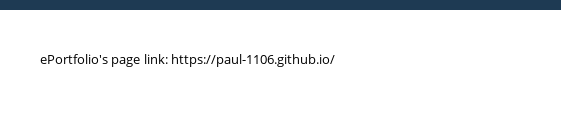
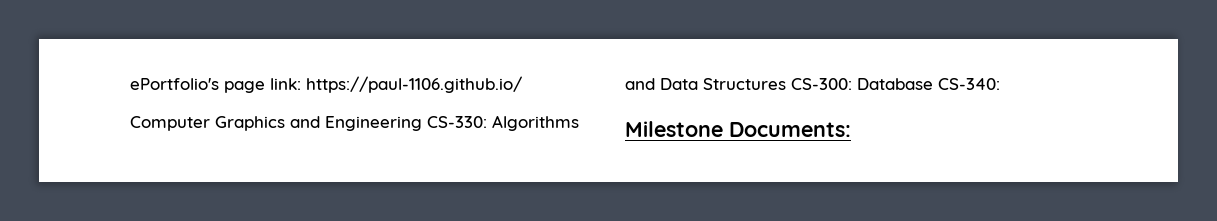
(336, 60) none -> [130,115,579,131] [625,78,1000,90] [625,121,851,137] // Computer Graphics and Engineering CS-330: Algorithms and Data Structures CS-300: Database CS-340: // Milestone Documents:

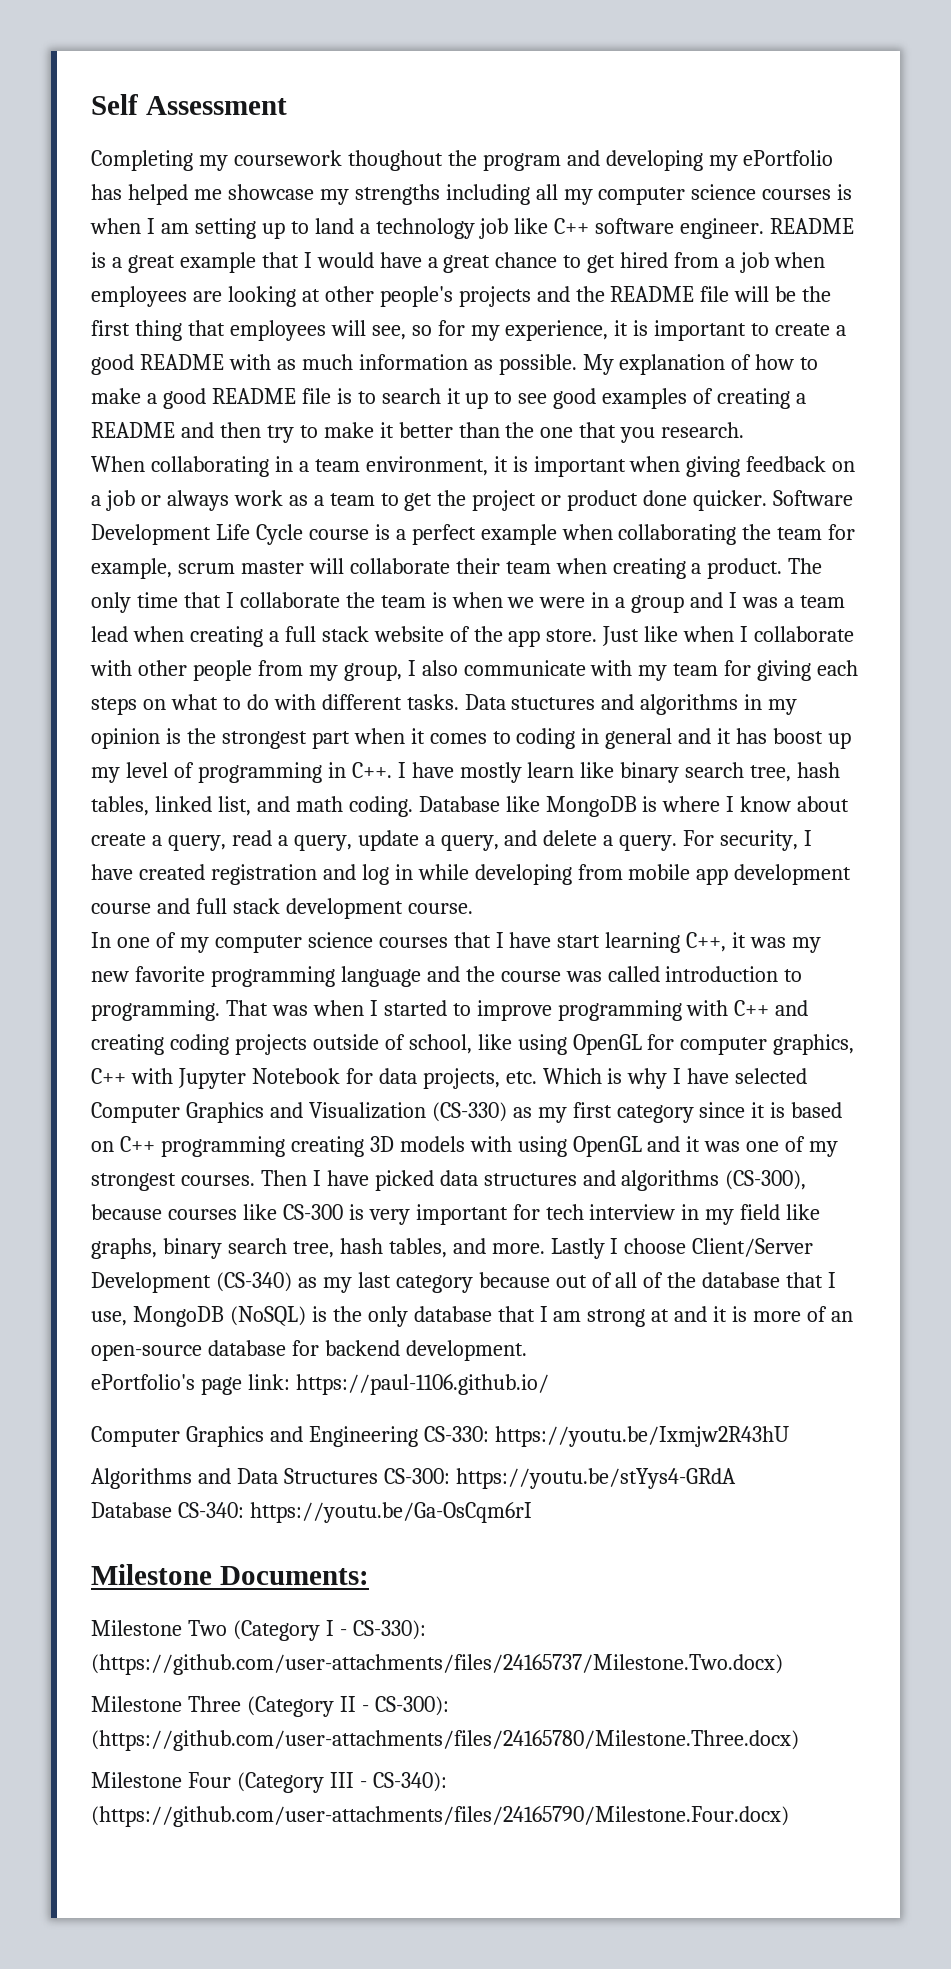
(130, 84) none -> [91,94,287,115] [91,150,834,171] [91,184,853,205] [90,218,855,239] [91,252,825,273] [91,286,832,307] [91,320,847,341] [91,354,819,375] [91,388,807,409] [91,422,745,443] [91,456,856,477] [91,490,854,511] [91,524,856,545] [91,558,823,579] [91,592,845,613] [91,626,855,647] [90,660,859,681] [91,694,798,715] [91,728,852,749] [91,762,841,783] [91,796,850,817] [91,830,813,851] [91,864,852,885] [91,898,473,919] [91,932,822,953] [91,966,803,987] [91,1000,809,1021] [91,1034,855,1055] [91,1068,808,1089] [91,1102,843,1123] [91,1136,839,1157] [91,1170,807,1191] [91,1204,821,1225] [91,1238,814,1259] [91,1272,837,1293] [91,1306,853,1327] [91,1340,527,1361] Self Assessment // Completing my coursework thoughout the program and developing my ePortfolio has helped me showcase my strengths including all my computer science courses is when I am setting up to land a technology job like C++ software engineer. README is a great example that I would have a great chance to get hired from a job when employees are looking at other people's projects and the README file will be the first thing that employees will see, so for my experience, it is important to create a good README with as much information as possible. My explanation of how to make a good README file is to search it up to see good examples of creating a README and then try to make it better than the one that you research. // When collaborating in a team environment, it is important when giving feedback on a job or always work as a team to get the project or product done quicker. Software Development Life Cycle course is a perfect example when collaborating the team for example, scrum master will collaborate their team when creating a product. The only time that I collaborate the team is when we were in a group and I was a team lead when creating a full stack website of the app store. Just like when I collaborate with other people from my group, I also communicate with my team for giving each steps on what to do with different tasks. Data stuctures and algorithms in my opinion is the strongest part when it comes to coding in general and it has boost up my level of programming in C++. I have mostly learn like binary search tree, hash tables, linked list, and math coding. Database like MongoDB is where I know about create a query, read a query, update a query, and delete a query. For security, I have created registration and log in while developing from mobile app development course and full stack development course. // In one of my computer science courses that I have start learning C++, it was my new favorite programming language and the course was called introduction to programming. That was when I started to improve programming with C++ and creating coding projects outside of school, like using OpenGL for computer graphics, C++ with Jupyter Notebook for data projects, etc. Which is why I have selected Computer Graphics and Visualization (CS-330) as my first category since it is based on C++ programming creating 3D models with using OpenGL and it was one of my strongest courses. Then I have picked data structures and algorithms (CS-300), because courses like CS-300 is very important for tech interview in my field like graphs, binary search tree, hash tables, and more. Lastly I choose Client/Server Development (CS-340) as my last category because out of all of the database that I use, MongoDB (NoSQL) is the only database that I am strong at and it is more of an open-source database for backend development. //
(487, 122) none -> [494,1426,789,1447] https://youtu.be/Ixmjw2R43hU //
(852, 84) none -> [455,1468,736,1489] https://youtu.be/stYys4-GRdA //
(1000, 84) none -> [249,1502,532,1523] https://youtu.be/Ga-OsCqm6rI
(851, 129) none -> [91,1620,426,1641] [91,1654,783,1675] [91,1696,449,1717] [91,1730,799,1751] [91,1772,447,1793] [91,1806,789,1827] // Milestone Two (Category I - CS-330): (https://github.com/user-attachments/files/24165737/Milestone.Two.docx) // Milestone Three (Category II - CS-300): (https://github.com/user-attachments/files/24165780/Milestone.Three.docx) // Milestone Four (Category III - CS-340): (https://github.com/user-attachments/files/24165790/Milestone.Four.docx)

